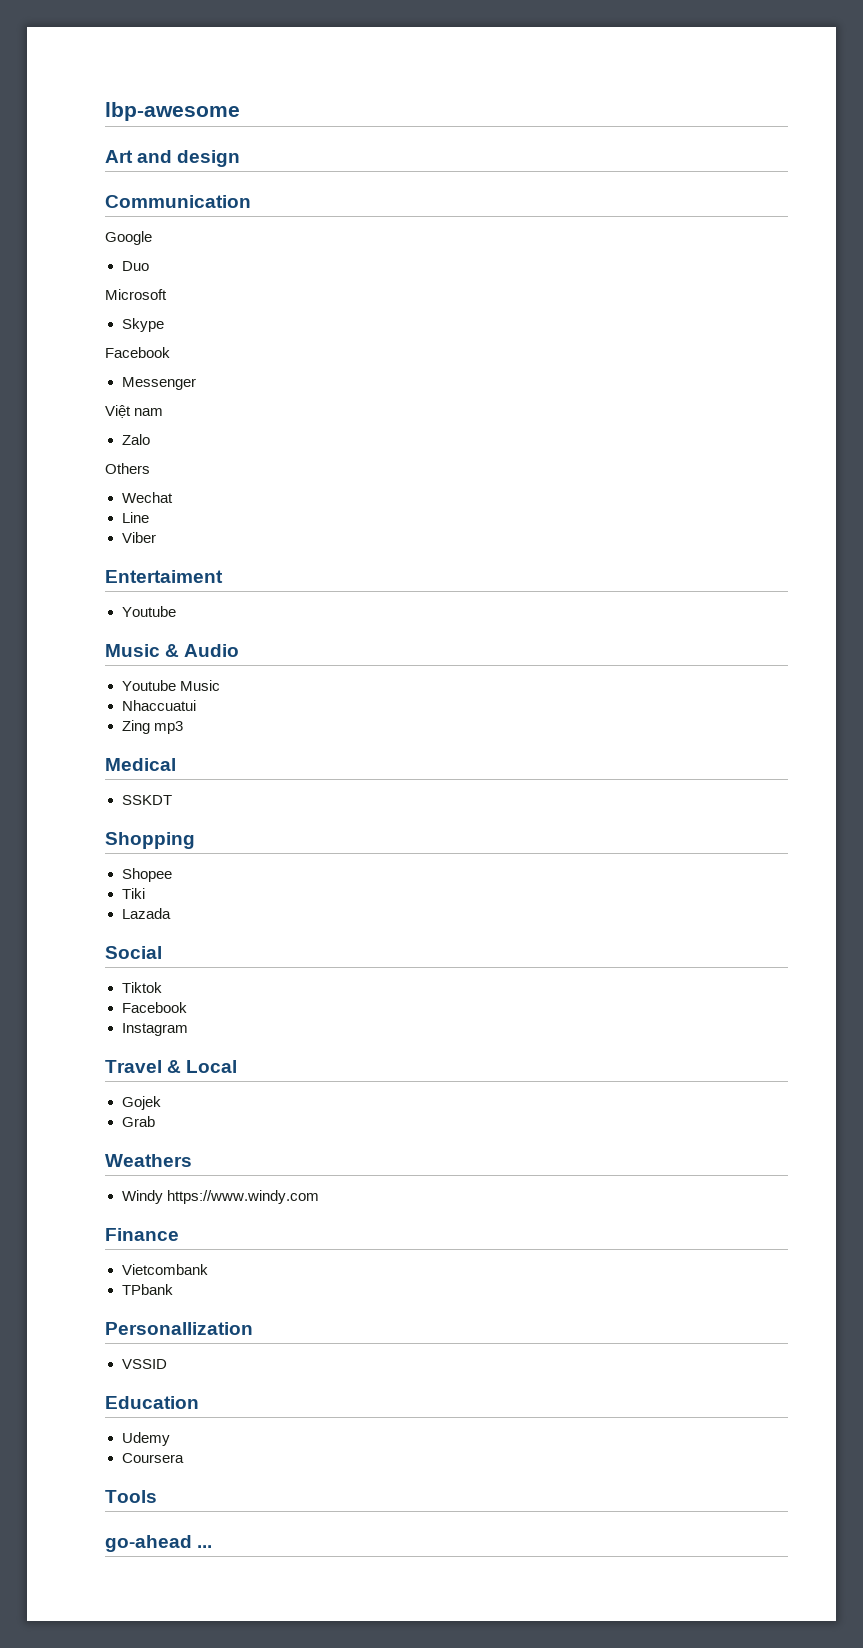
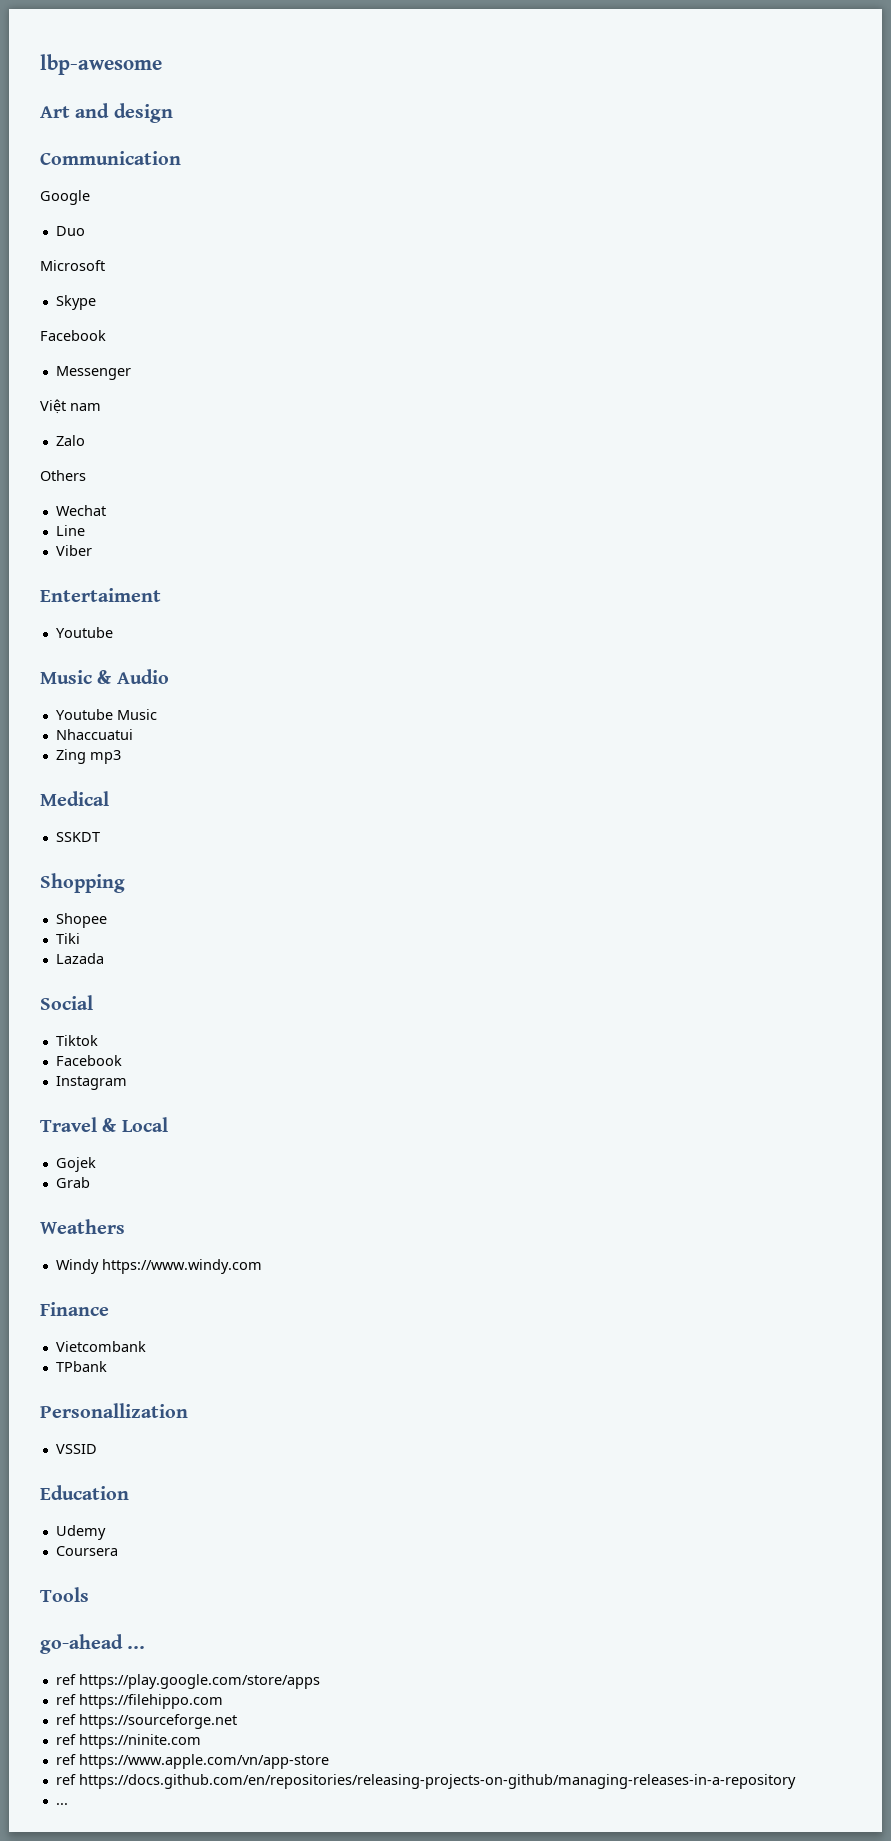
(213, 1546) none -> [55,1674,320,1689] [55,1694,223,1709] [55,1714,237,1729] [55,1734,201,1749] [55,1754,329,1769] [55,1774,796,1789] [55,1803,68,1805] // ref https://play.google.com/store/apps // ref https://filehippo.com // ref https://sourceforge.net // ref https://ninite.com // ref https://www.apple.com/vn/app-store // ref https://docs.github.com/en/repositories/releasing-projects-on-github/managing-releases-in-a-repository // ...

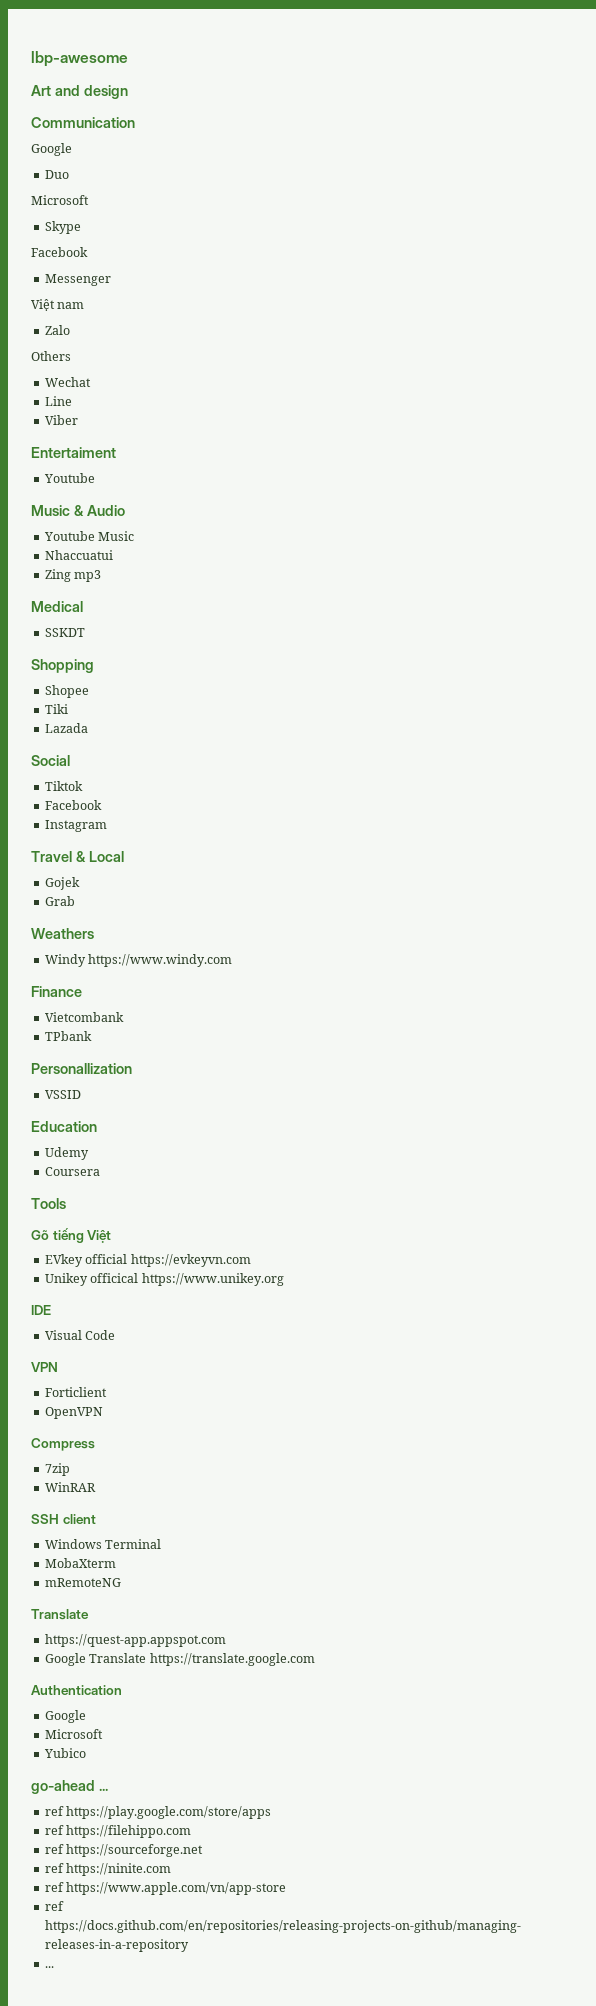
(89, 1594) none -> [31,1228,112,1243] [44,1254,251,1267] [44,1273,284,1286] [31,1305,51,1315] [44,1330,116,1340] [31,1362,58,1372] [44,1387,107,1397] [44,1407,103,1419] [31,1438,95,1451] [44,1463,70,1476] [44,1482,96,1492] [31,1514,96,1524] [44,1539,162,1549] [44,1558,116,1568] [44,1578,121,1587] [31,1609,89,1620] [44,1634,226,1647] [44,1653,315,1666] [31,1685,122,1695] [44,1710,86,1723] [44,1729,103,1739] [43,1748,86,1758] // Gõ tiếng Việt // EVkey official https://evkeyvn.com // Unikey officical https://www.unikey.org // IDE // Visual Code // VPN // Forticlient // OpenVPN // Compress // 7zip // WinRAR // SSH client // Windows Terminal // MobaXterm // mRemoteNG // Translate // https://quest-app.appspot.com // Google Translate https://translate.google.com // Authentication // Google // Microsoft // Yubico

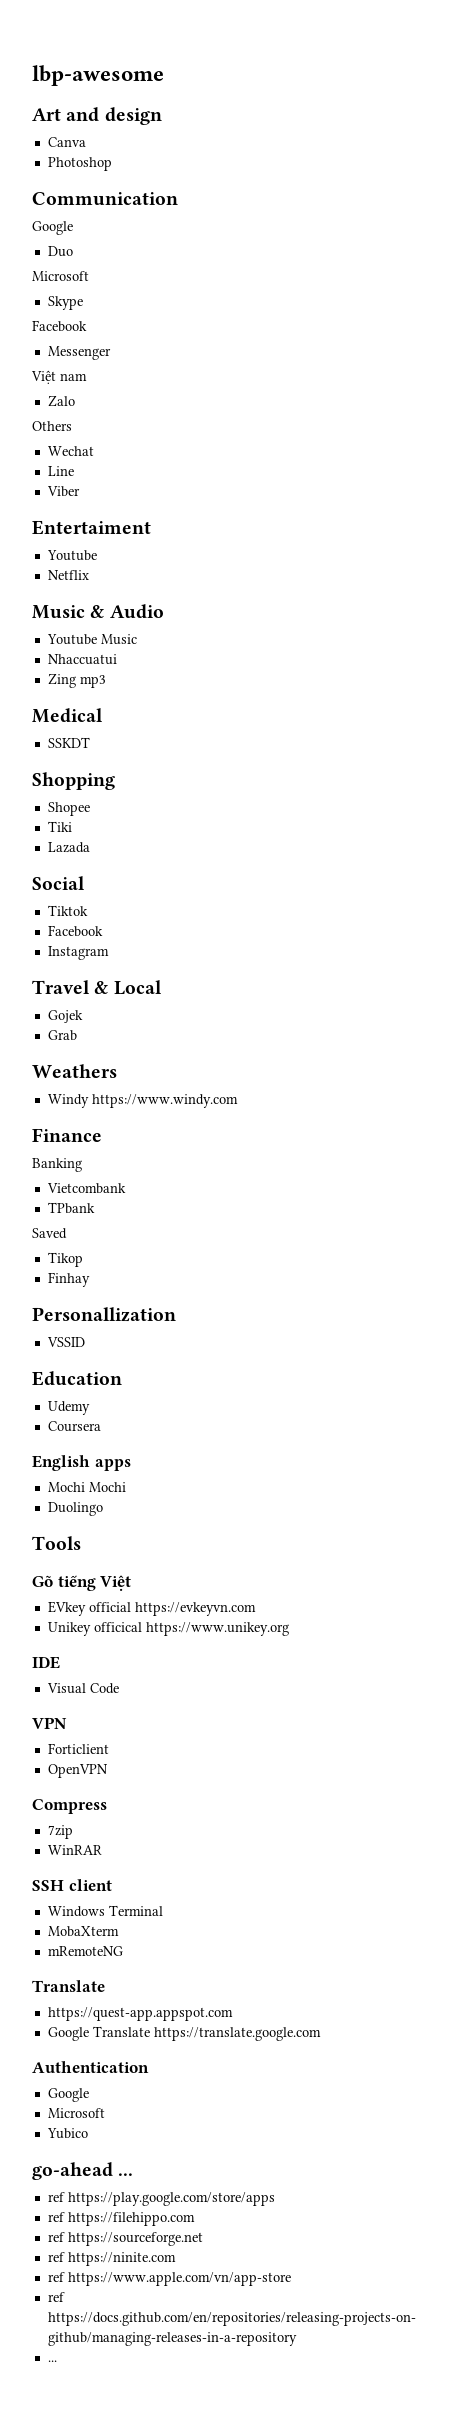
(128, 92) none -> [47,137,86,147] [47,157,112,171] // Canva // Photoshop
(95, 478) none -> [47,570,89,580] // Netflix
(82, 991) none -> [32,1158,82,1172] // Banking
(92, 1036) none -> [32,1228,67,1239] [47,1252,83,1267] [47,1272,90,1287] // Saved // Tikop // Finhay
(100, 1171) none -> [32,1455,131,1471] [47,1482,126,1492] [47,1502,103,1516] // English apps // Mochi Mochi // Duolingo

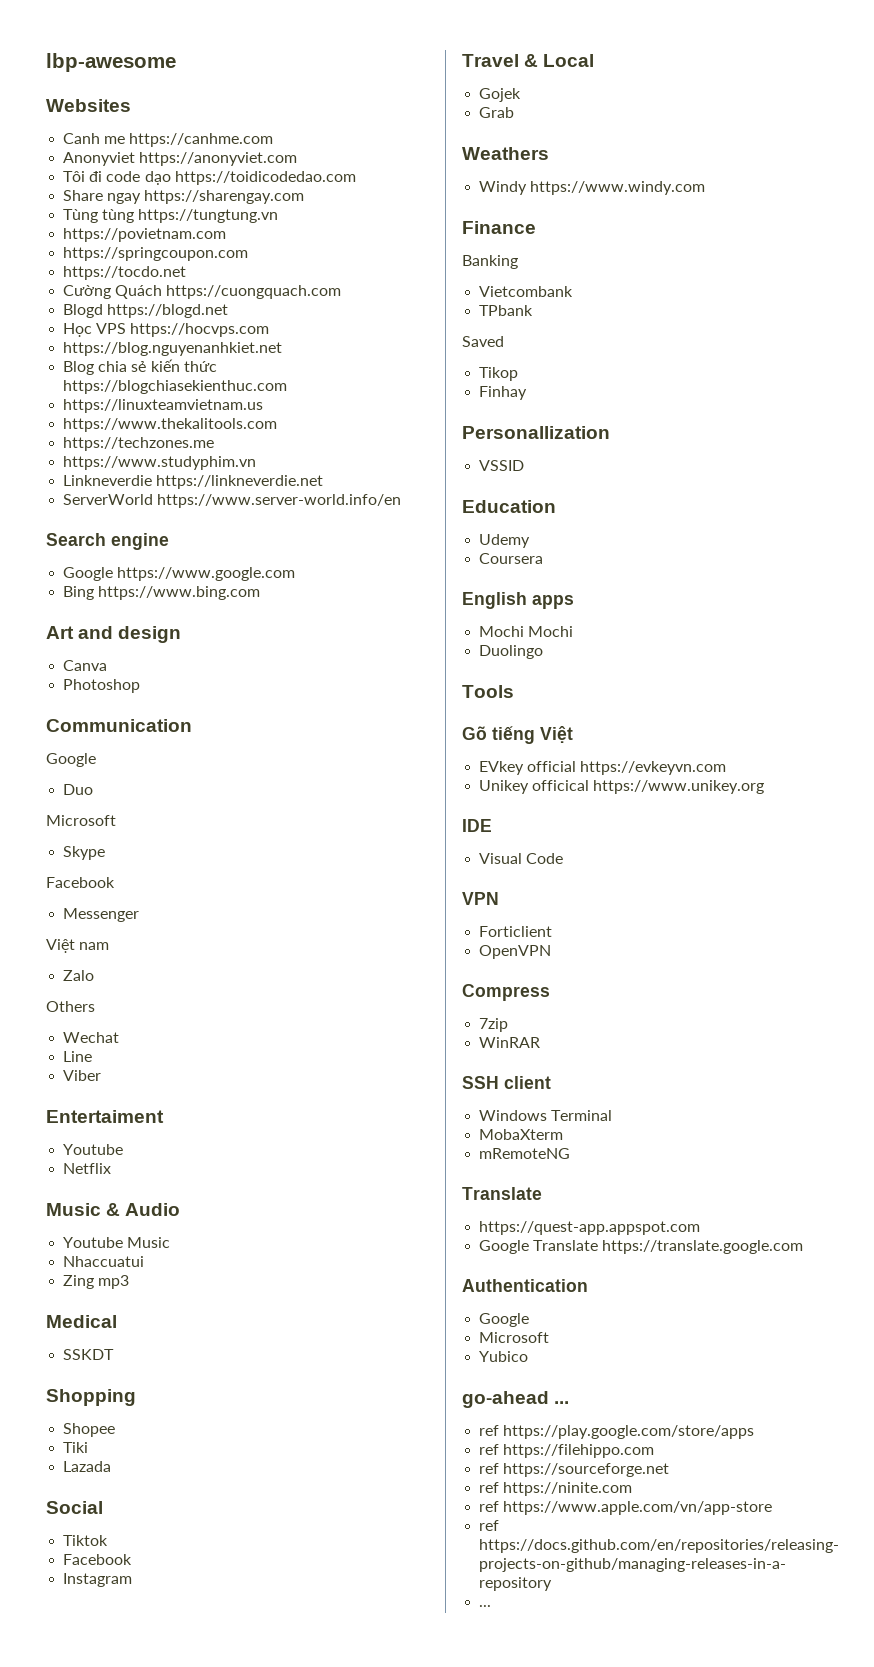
(164, 75) none -> [46,99,131,112] [63,133,274,147] [63,152,298,166] [63,171,356,185] [63,190,305,204] [63,209,279,223] [63,228,227,242] [63,247,249,261] [63,266,187,280] [63,285,342,299] [63,304,229,318] [63,323,270,337] [63,342,283,356] [63,359,217,375] [63,380,288,394] [63,399,264,413] [63,418,278,432] [63,437,215,451] [63,456,257,470] [63,475,324,489] [63,494,402,508] [46,533,169,550] [63,567,296,581] [63,586,261,600] // Websites // Canh me https://canhme.com // Anonyviet https://anonyviet.com // Tôi đi code dạo https://toidicodedao.com // Share ngay https://sharengay.com // Tùng tùng https://tungtung.vn // https://povietnam.com // https://springcoupon.com // https://tocdo.net // Cường Quách https://cuongquach.com // Blogd https://blogd.net // Học VPS https://hocvps.com // https://blog.nguyenanhkiet.net // Blog chia sẻ kiến thức https://blogchiasekienthuc.com // https://linuxteamvietnam.us // https://www.thekalitools.com // https://techzones.me // https://www.studyphim.vn // Linkneverdie https://linkneverdie.net // ServerWorld https://www.server-world.info/en // Search engine // Google https://www.google.com // Bing https://www.bing.com

